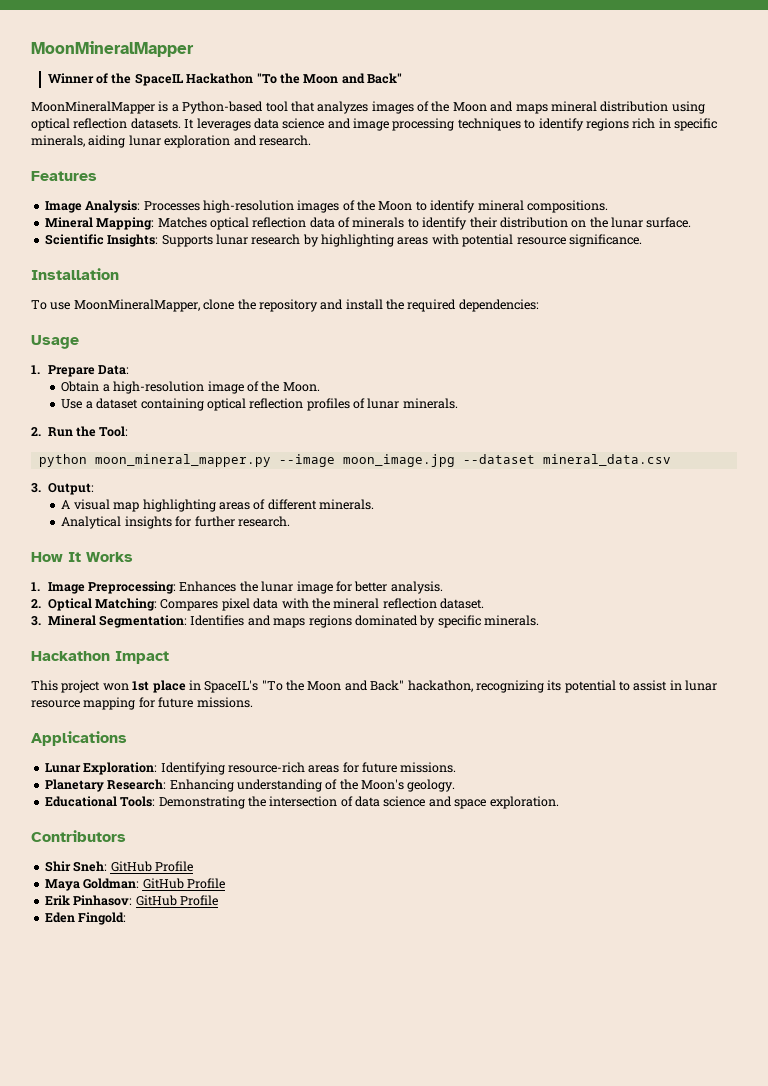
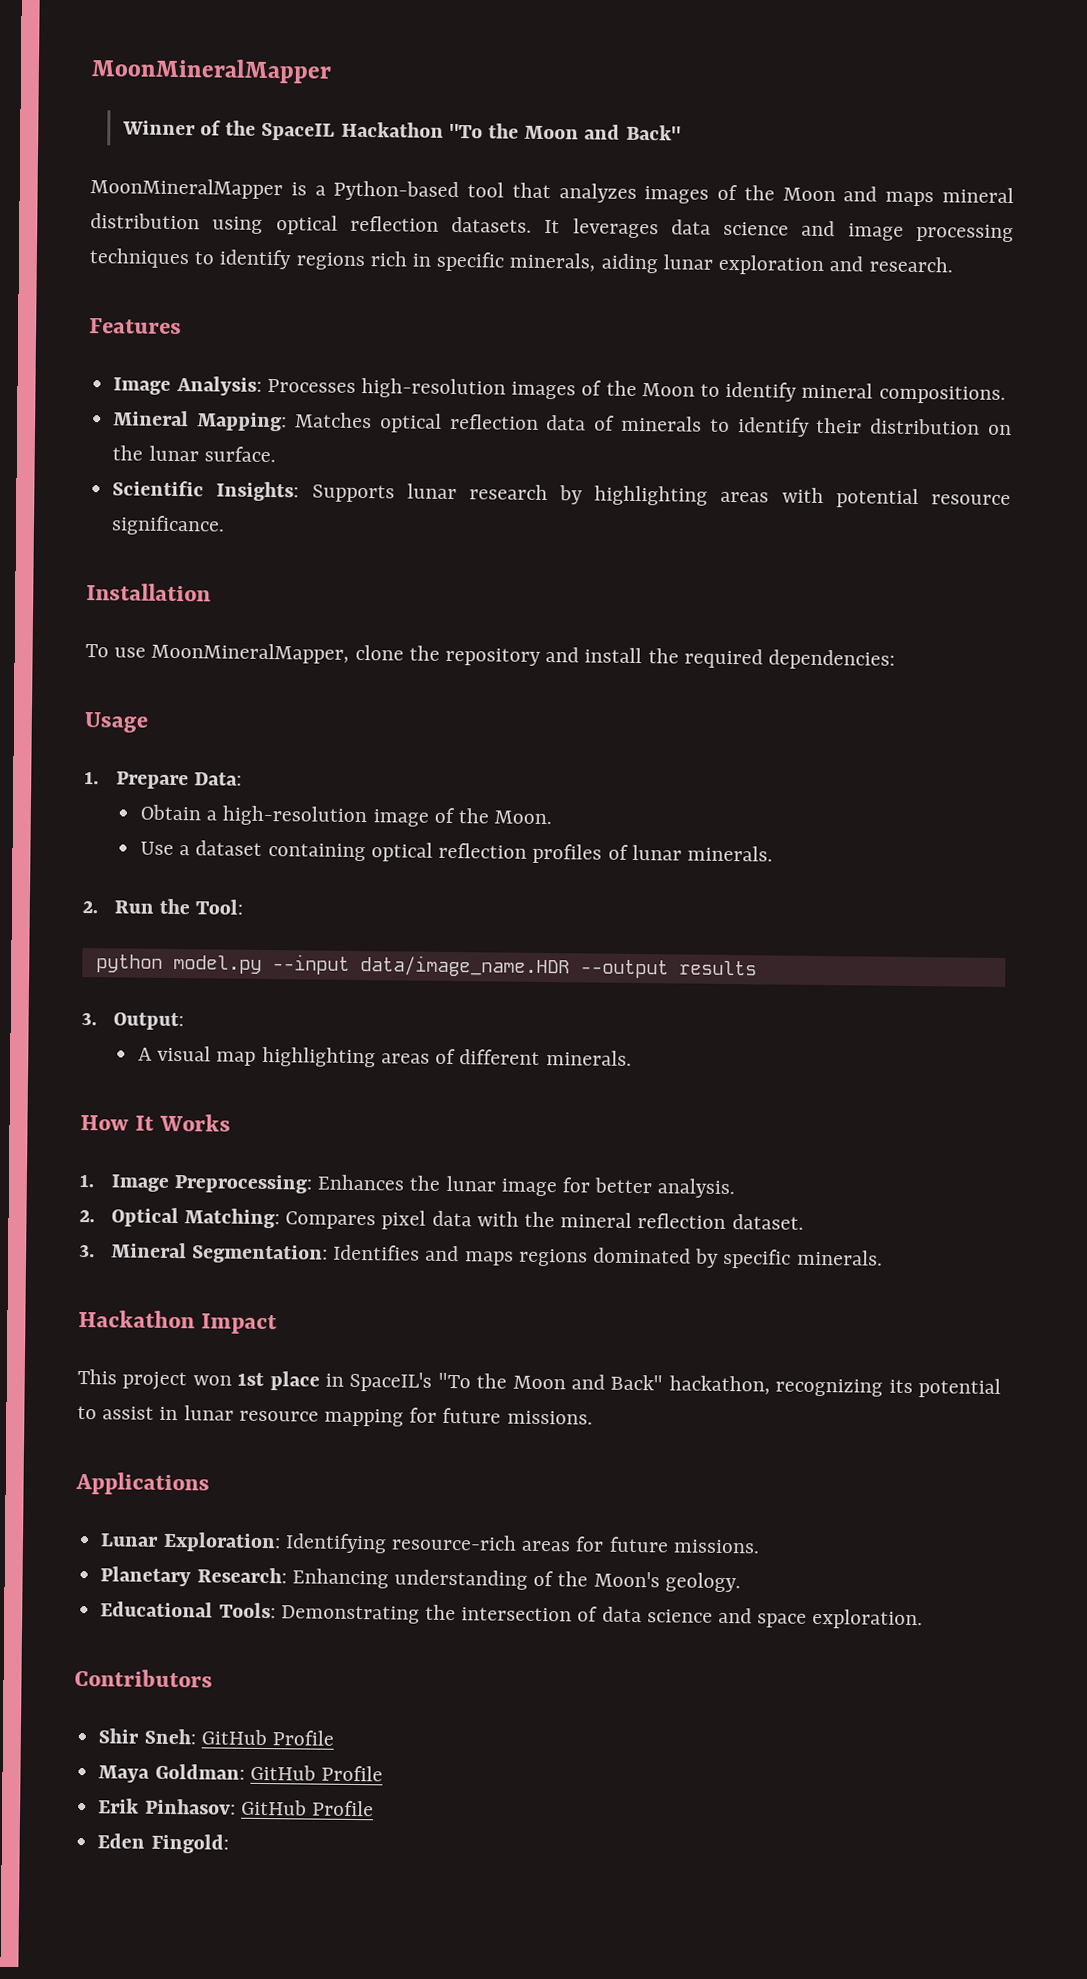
[94,454,671,467] moon_mineral_mapper.py --image moon_image.jpg --dataset mineral_data.csv -> [172,954,757,979] model.py --input data/image_name.HDR --output results
[61,516,290,529] // Analytical insights for further research. -> (632, 1058) none

